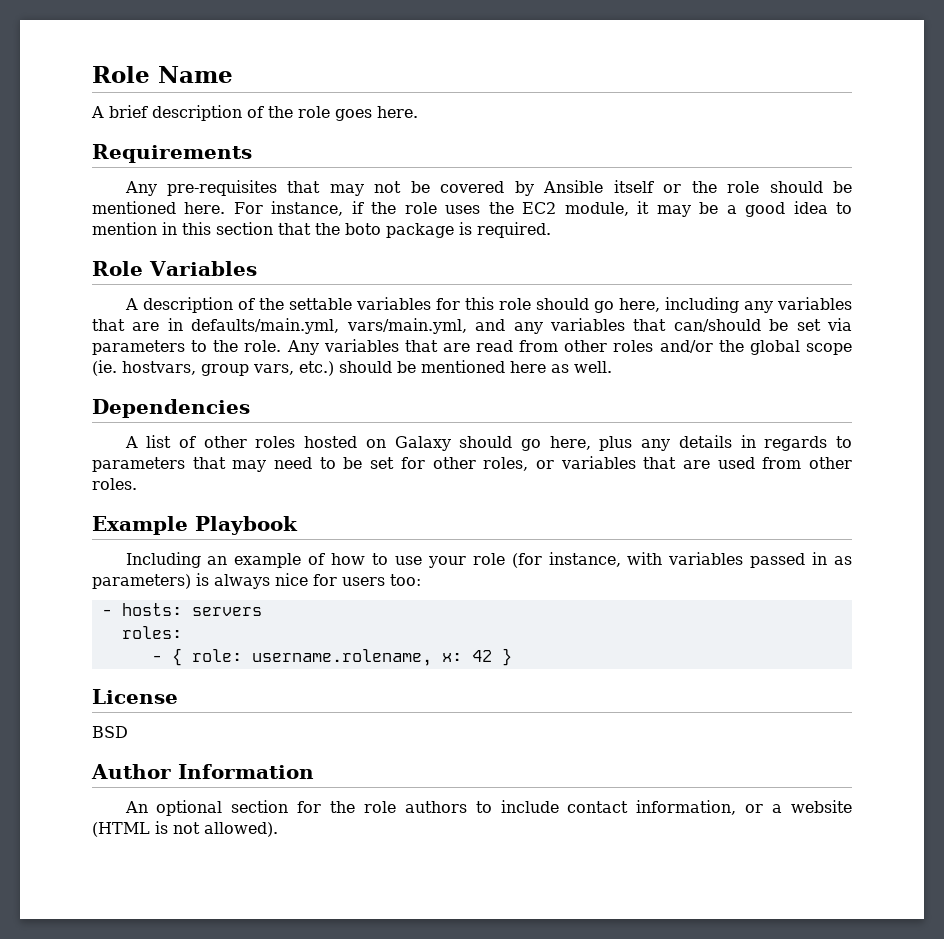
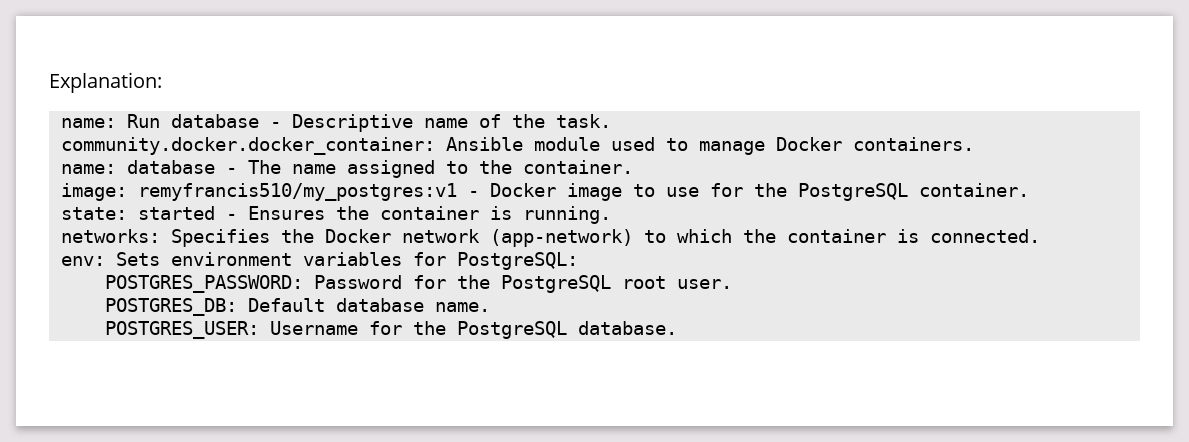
[92,66,233,83] [91,105,418,121] [92,144,252,163] [124,180,853,196] [92,201,853,217] [92,222,551,238] [92,261,257,276] [124,297,853,313] [92,318,852,334] [92,339,852,355] [92,360,612,376] [92,399,250,418] [124,435,853,451] [92,456,852,472] [92,478,137,490] [92,516,298,535] [125,552,853,568] [92,573,421,589] [101,603,262,616] [121,626,182,639] [151,648,512,666] [92,689,178,704] [92,726,128,738] [91,764,314,779] [124,800,853,816] [92,821,278,837] Role Name // A brief description of the role goes here. // Requirements // Any pre-requisites that may not be covered by Ansible itself or the role should be mentioned here. For instance, if the role uses the EC2 module, it may be a good idea to mention in this section that the boto package is required. // Role Variables // A description of the settable variables for this role should go here, including any variables that are in defaults/main.yml, vars/main.yml, and any variables that can/should be set via parameters to the role. Any variables that are read from other roles and/or the global scope (ie. hostvars, group vars, etc.) should be mentioned here as well. // Dependencies // A list of other roles hosted on Galaxy should go here, plus any details in regards to parameters that may need to be set for other roles, or variables that are used from other roles. // Example Playbook // Including an example of how to use your role (for instance, with variables passed in as parameters) is always nice for users too: // - hosts: servers // roles: // - { role: username.rolename, x: 42 } // License // BSD // Author Information // An optional section for the role authors to include contact information, or a website (HTML is not allowed). -> [49,72,162,93] [60,114,611,132] [60,137,974,155] [60,160,633,178] [60,183,1029,201] [60,206,611,224] [60,229,1040,247] [60,252,578,270] [104,275,732,293] [104,298,490,316] [104,321,677,339] Explanation: // name: Run database - Descriptive name of the task. // community.docker.docker_container: Ansible module used to manage Docker containers. // name: database - The name assigned to the container. // image: remyfrancis510/my_postgres:v1 - Docker image to use for the PostgreSQL container. // state: started - Ensures the container is running. // networks: Specifies the Docker network (app-network) to which the container is connected. // env: Sets environment variables for PostgreSQL: // POSTGRES_PASSWORD: Password for the PostgreSQL root user. // POSTGRES_DB: Default database name. // POSTGRES_USER: Username for the PostgreSQL database.

